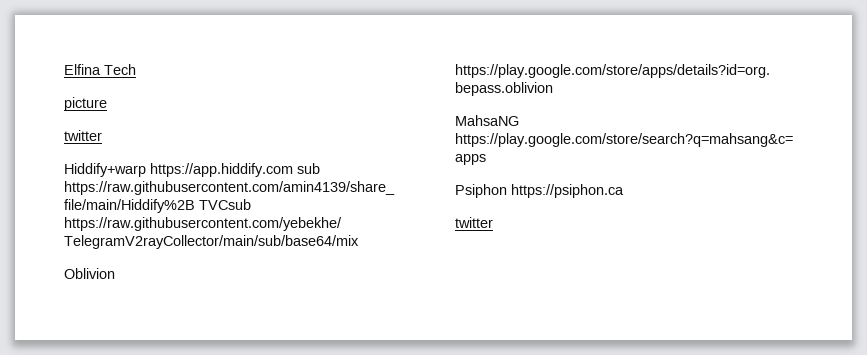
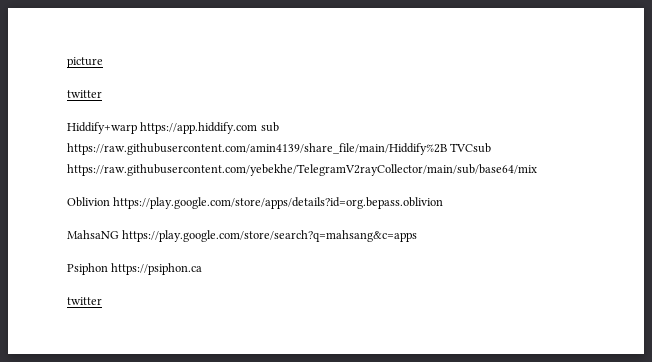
[64,64,136,75] Elfina Tech // -> (67, 62) none

